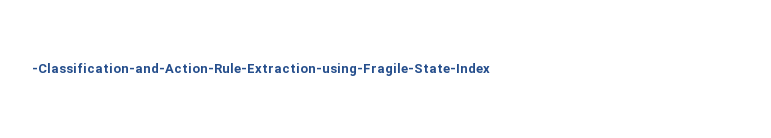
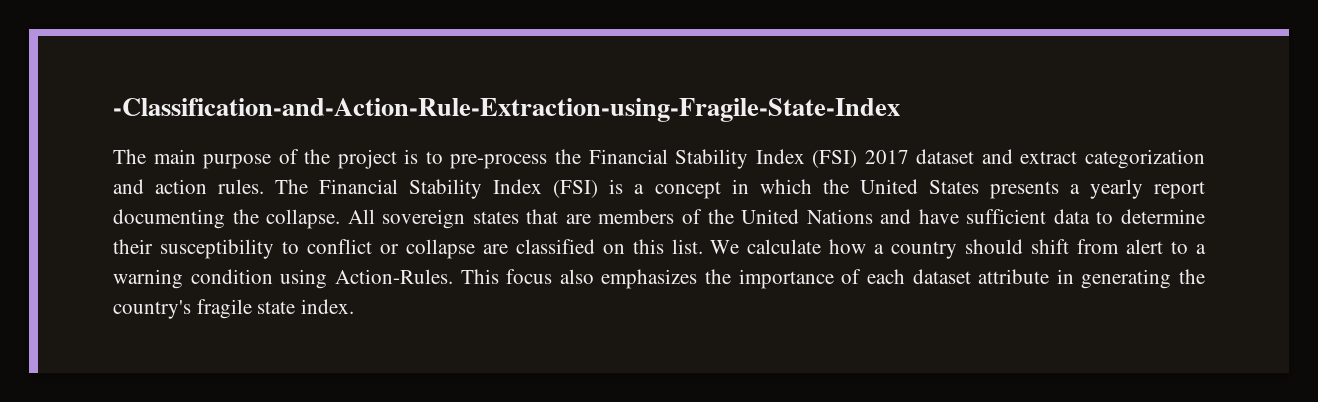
(490, 69) none -> [113,149,1205,169] [113,179,1206,199] [113,209,1205,229] [113,239,1207,259] [113,269,1205,289] [113,299,355,319] // The main purpose of the project is to pre-process the Financial Stability Index (FSI) 2017 dataset and extract categorization and action rules. The Financial Stability Index (FSI) is a concept in which the United States presents a yearly report documenting the collapse. All sovereign states that are members of the United Nations and have sufficient data to determine their susceptibility to conflict or collapse are classified on this list. We calculate how a country should shift from alert to a warning condition using Action-Rules. This focus also emphasizes the importance of each dataset attribute in generating the country's fragile state index.

